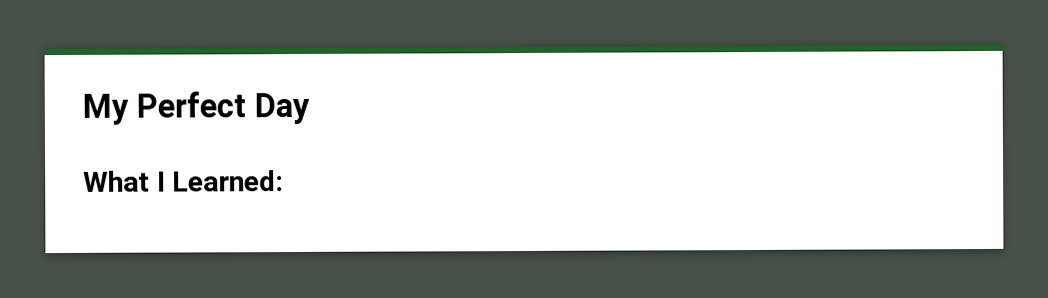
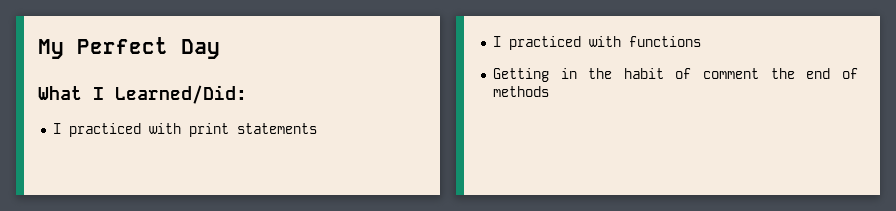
[172,170,285,192] Learned: -> [115,85,247,104] [52,123,317,137] [492,36,701,50] [492,68,858,82] [492,86,549,97] Learned/Did: // I practiced with print statements // I practiced with functions // Getting in the habit of comment the end of methods

